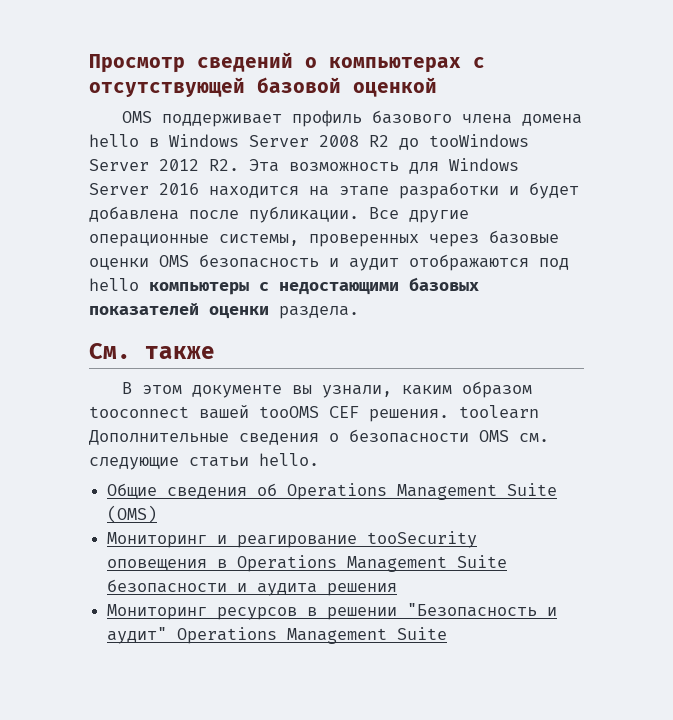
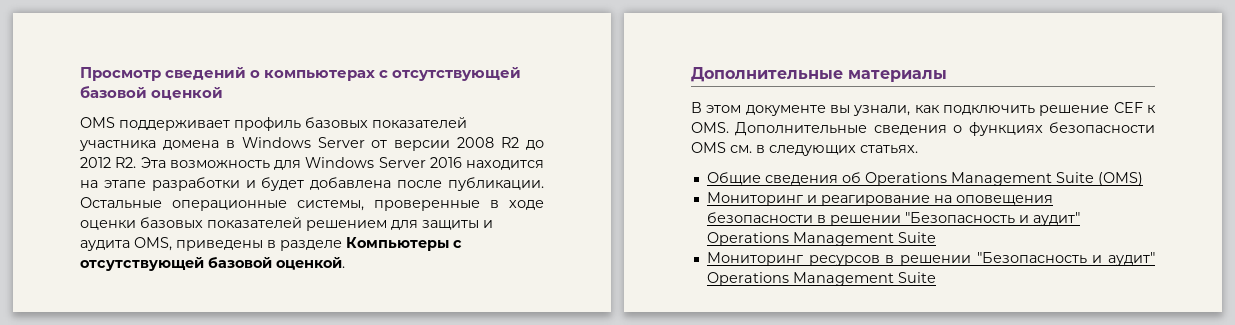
[372,110,583,126] [89,134,139,147] базового члена домена hello -> [305,117,467,129] [79,140,219,151] базовых показателей участника домена
(309, 141) none -> [371,140,451,151] от версии
[429,134,529,147] [89,159,149,171] tooWindows Server -> (545, 145) none
[369,207,469,223] [89,230,559,247] [89,254,569,271] [89,277,479,295] [89,303,359,319] [89,343,215,359] Все другие операционные системы, проверенных через базовые оценки OMS безопасность и аудит отображаются под hello компьютеры с недостающими базовых показателей оценки раздела. // См. также -> [80,197,544,211] [80,217,493,231] [80,237,462,251] [80,256,345,271] [691,67,947,82] Остальные операционные системы, проверенные в ходе оценки базовых показателей решением для защиты и аудита OMS, приведены в разделе Компьютеры с отсутствующей базовой оценкой. // Дополнительные материалы
[402,381,533,398] [89,405,539,422] каким образом tooconnect вашей tooOMS CEF решения. toolearn -> [914,102,1156,116] [691,122,729,133] как подключить решение CEF к OMS.
(339, 437) none -> [968,122,1043,136] функциях
[89,453,319,470] следующие статьи hello. -> [756,145,918,156] в следующих статьях.
[367,531,478,548] [107,555,508,572] [107,579,398,596] tooSecurity оповещения в Operations Management Suite безопасности и аудита решения -> [933,195,1053,205] [706,212,1080,226] [706,232,936,246] на оповещения безопасности в решении "Безопасность и аудит" Operations Management Suite

